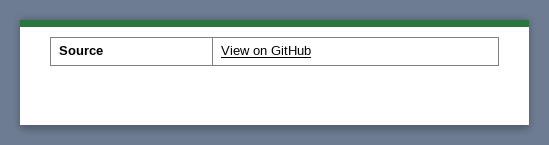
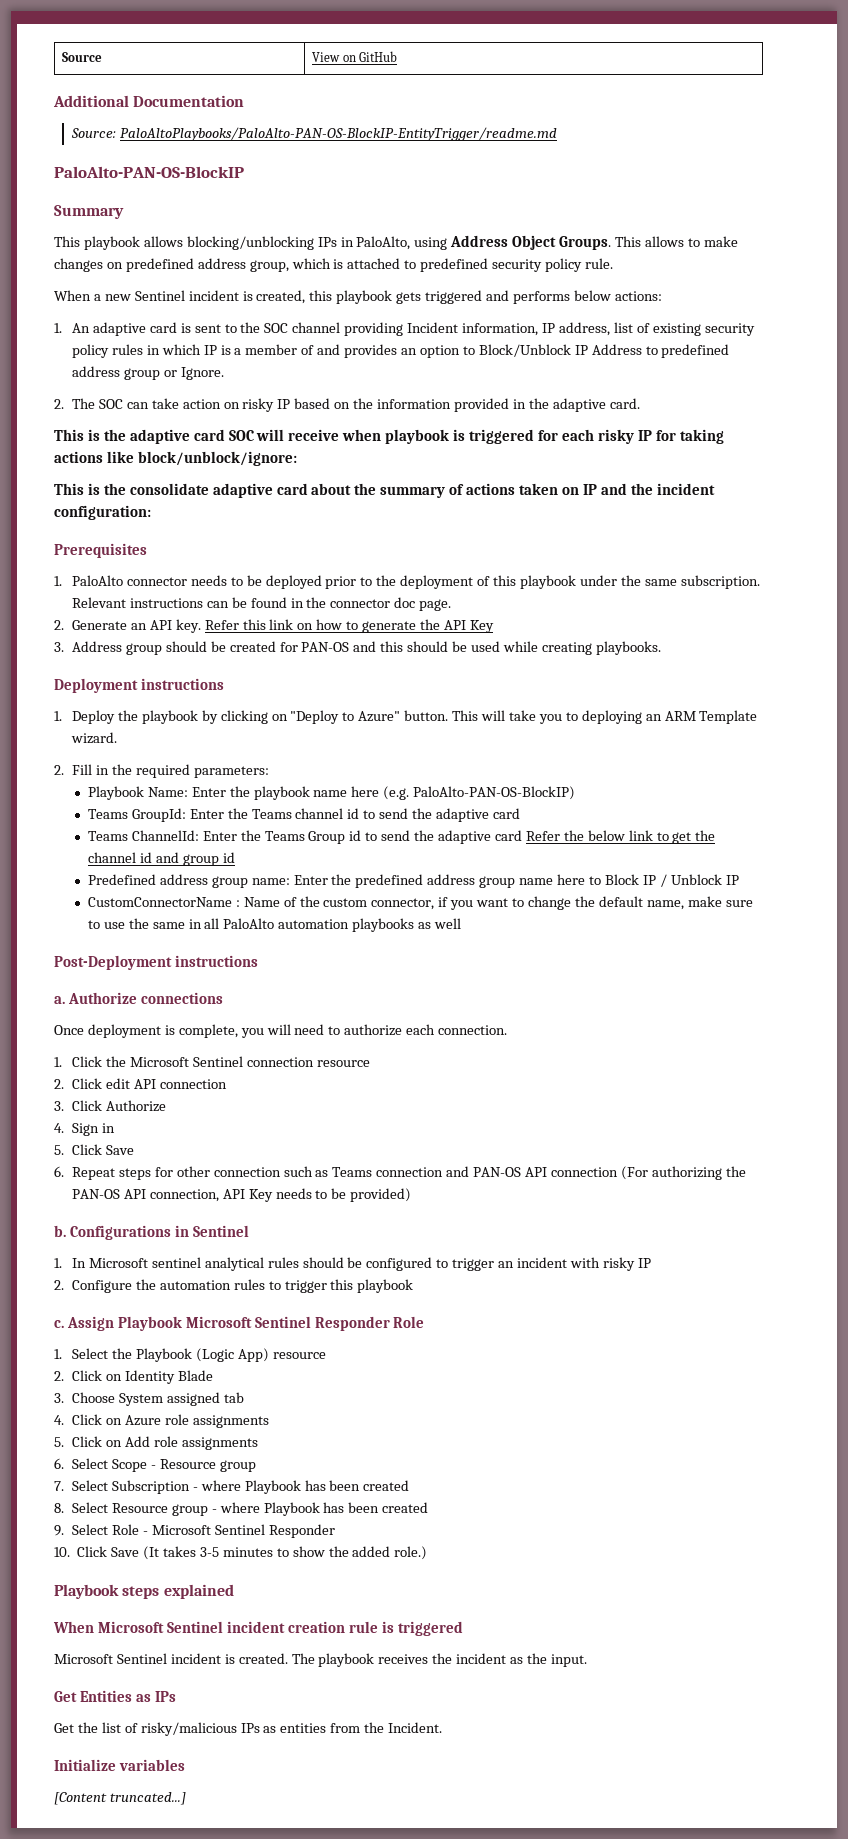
(311, 50) none -> [53,95,245,107] [70,127,557,141] [54,166,244,178] [54,205,124,219] [54,235,738,250] [54,258,613,272] [54,290,662,304] [54,322,755,336] [71,344,730,358] [71,366,224,380] [54,398,640,412] [54,429,724,444] [54,451,297,466] [54,483,715,498] [54,505,151,520] [54,543,147,558] [54,575,760,589] [71,597,452,611] [54,619,494,633] [54,641,661,655] [54,678,225,693] [54,710,758,724] [70,732,117,744] [54,764,269,778] [87,786,576,800] [87,808,520,822] [87,830,716,844] [87,852,235,866] [87,874,739,888] [87,896,753,910] [87,918,462,932] [54,955,259,970] [54,992,223,1004] [54,1024,508,1038] [54,1056,370,1067] [54,1078,227,1089] [54,1100,166,1112] [54,1123,115,1136] [54,1144,134,1155] [54,1166,746,1180] [71,1188,412,1202] [54,1225,249,1240] [54,1257,651,1271] [54,1279,414,1293] [54,1316,425,1331] [54,1348,326,1362] [54,1370,213,1384] [54,1392,244,1406] [54,1414,269,1428] [54,1436,258,1450] [54,1458,256,1472] [54,1480,410,1494] [54,1502,429,1516] [54,1524,335,1538] [54,1546,428,1560] [54,1584,234,1599] [53,1621,464,1636] [54,1653,587,1667] [54,1690,177,1702] [54,1722,443,1736] [54,1759,186,1771] [54,1792,186,1805] // Additional Documentation // Source: PaloAltoPlaybooks/PaloAlto-PAN-OS-BlockIP-EntityTrigger/readme.md // PaloAlto-PAN-OS-BlockIP // Summary // This playbook allows blocking/unblocking IPs in PaloAlto, using Address Object Groups. This allows to make changes on predefined address group, which is attached to predefined security policy rule. // When a new Sentinel incident is created, this playbook gets triggered and performs below actions: // 1. An adaptive card is sent to the SOC channel providing Incident information, IP address, list of existing security policy rules in which IP is a member of and provides an option to Block/Unblock IP Address to predefined address group or Ignore. // 2. The SOC can take action on risky IP based on the information provided in the adaptive card. // This is the adaptive card SOC will receive when playbook is triggered for each risky IP for taking actions like block/unblock/ignore: // This is the consolidate adaptive card about the summary of actions taken on IP and the incident configuration: // Prerequisites // 1. PaloAlto connector needs to be deployed prior to the deployment of this playbook under the same subscription. Relevant instructions can be found in the connector doc page. // 2. Generate an API key. Refer this link on how to generate the API Key // 3. Address group should be created for PAN-OS and this should be used while creating playbooks. // Deployment instructions // 1. Deploy the playbook by clicking on "Deploy to Azure" button. This will take you to deploying an ARM Template wizard. // 2. Fill in the required parameters: // Playbook Name: Enter the playbook name here (e.g. PaloAlto-PAN-OS-BlockIP) // Teams GroupId: Enter the Teams channel id to send the adaptive card // Teams ChannelId: Enter the Teams Group id to send the adaptive card Refer the below link to get the channel id and group id // Predefined address group name: Enter the predefined address group name here to Block IP / Unblock IP // CustomConnectorName : Name of the custom connector, if you want to change the default name, make sure to use the same in all PaloAlto automation playbooks as well // Post-Deployment instructions // a. Authorize connections // Once deployment is complete, you will need to authorize each connection. // 1. Click the Microsoft Sentinel connection resource // 2. Click edit API connection // 3. Click Authorize // 4. Sign in // 5. Click Save // 6. Repeat steps for other connection such as Teams connection and PAN-OS API connection (For authorizing the PAN-OS API connection, API Key needs to be provided) // b. Configurations in Sentinel // 1. In Microsoft sentinel analytical rules should be configured to trigger an incident with risky IP // 2. Configure the automation rules to trigger this playbook // c. Assign Playbook Microsoft Sentinel Responder Role // 1. Select the Playbook (Logic App) resource // 2. Click on Identity Blade // 3. Choose System assigned tab // 4. Click on Azure role assignments // 5. Click on Add role assignments // 6. Select Scope - Resource group // 7. Select Subscription - where Playbook has been created // 8. Select Resource group - where Playbook has been created // 9. Select Role - Microsoft Sentinel Responder // 10. Click Save (It takes 3-5 minutes to show the added role.) // Playbook steps explained // When Microsoft Sentinel incident creation rule is triggered // Microsoft Sentinel incident is created. The playbook receives the incident as the input. // Get Entities as IPs // Get the list of risky/malicious IPs as entities from the Incident. // Initialize variables // [Content truncated...]

